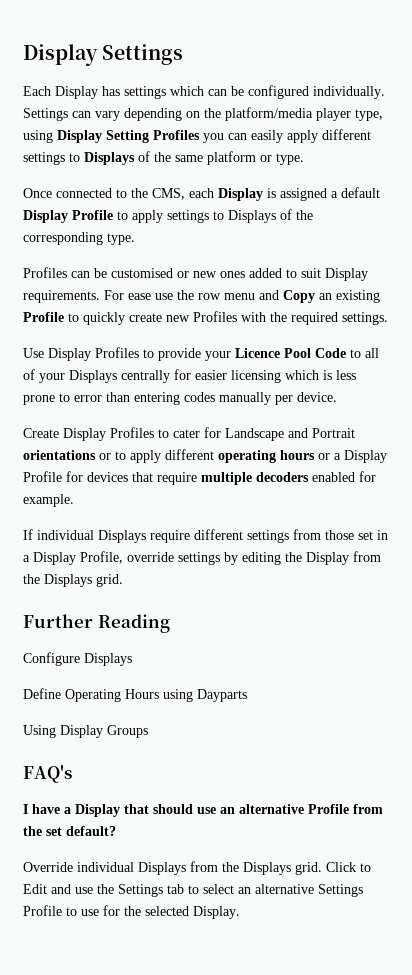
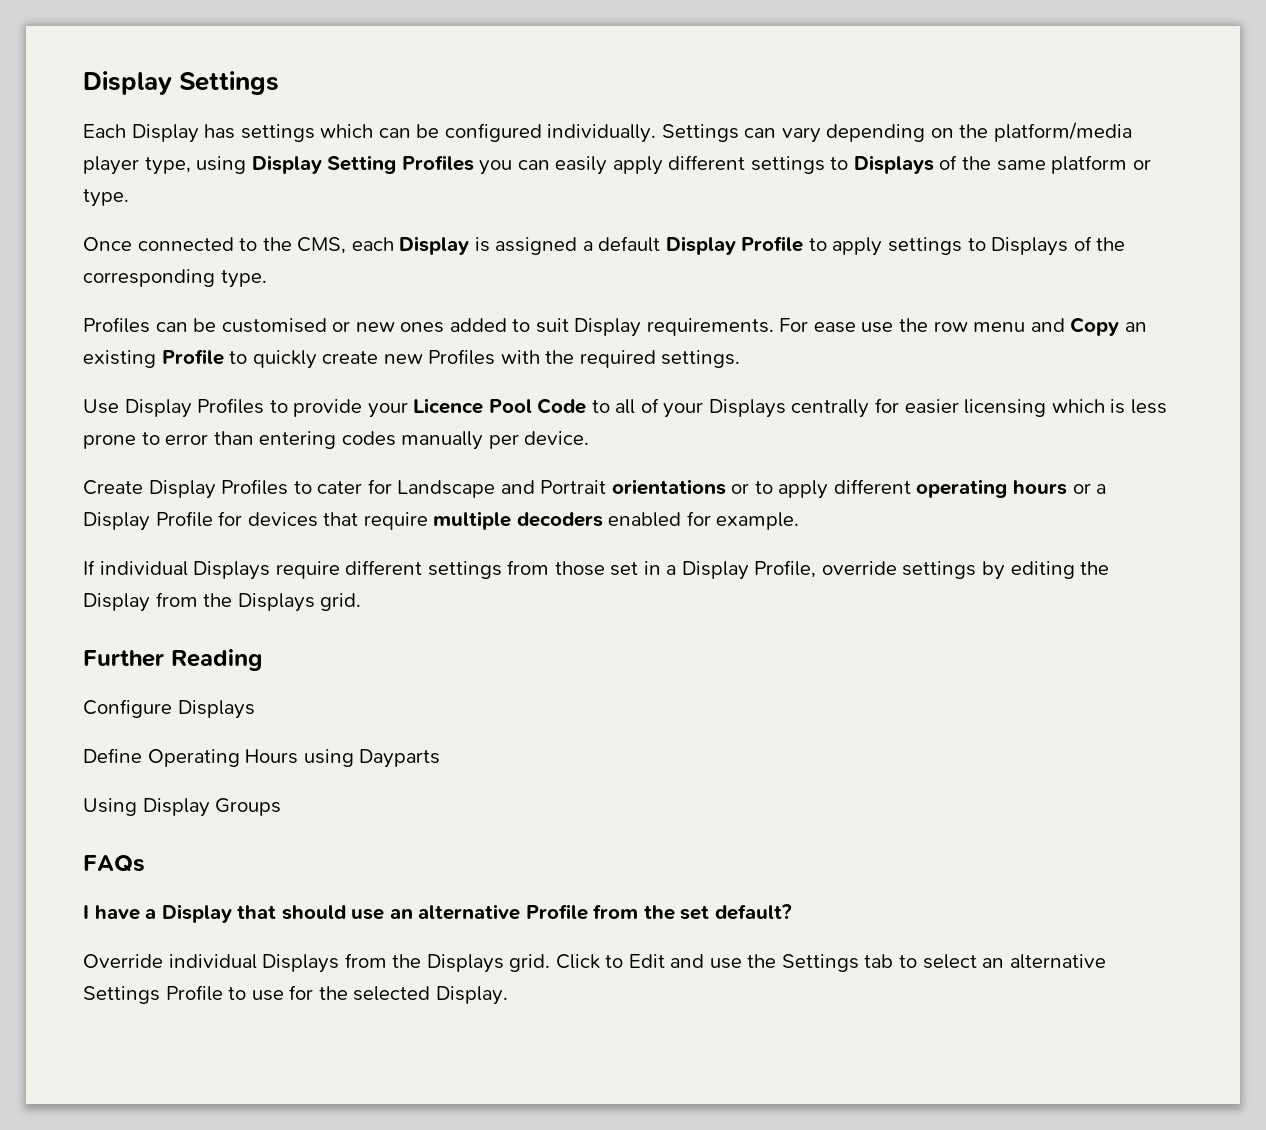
[23,765,72,783] FAQ's -> [83,855,145,872] FAQs

